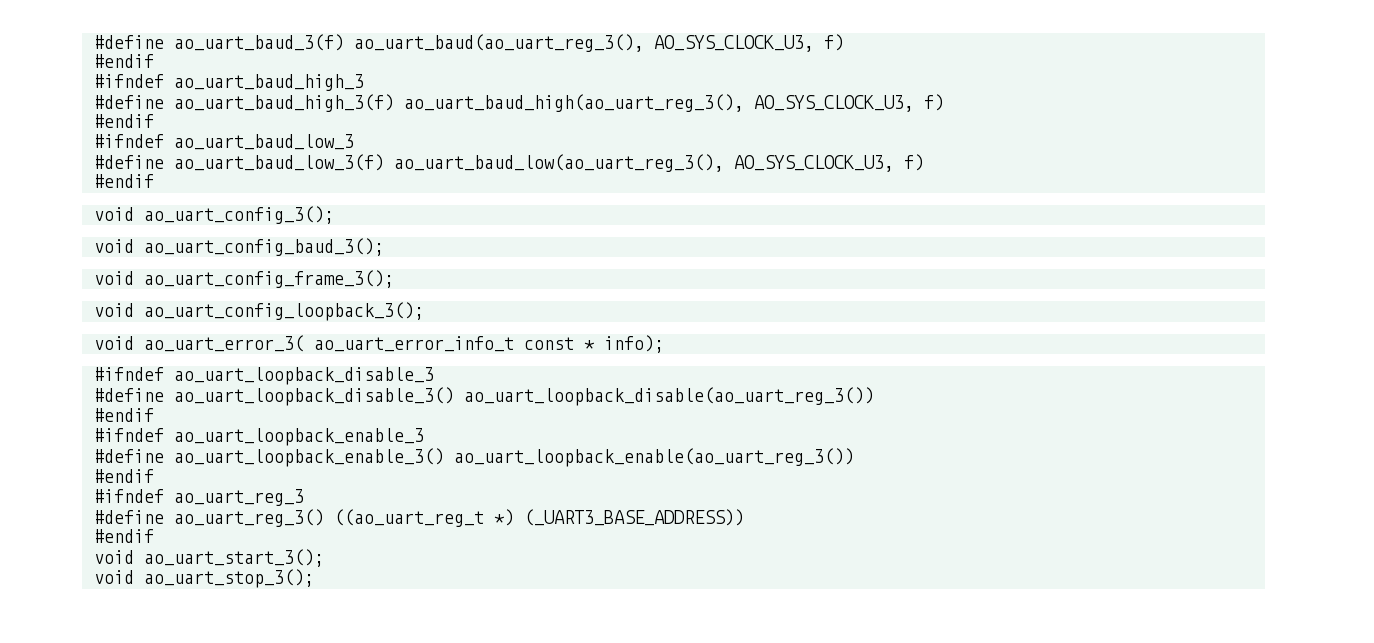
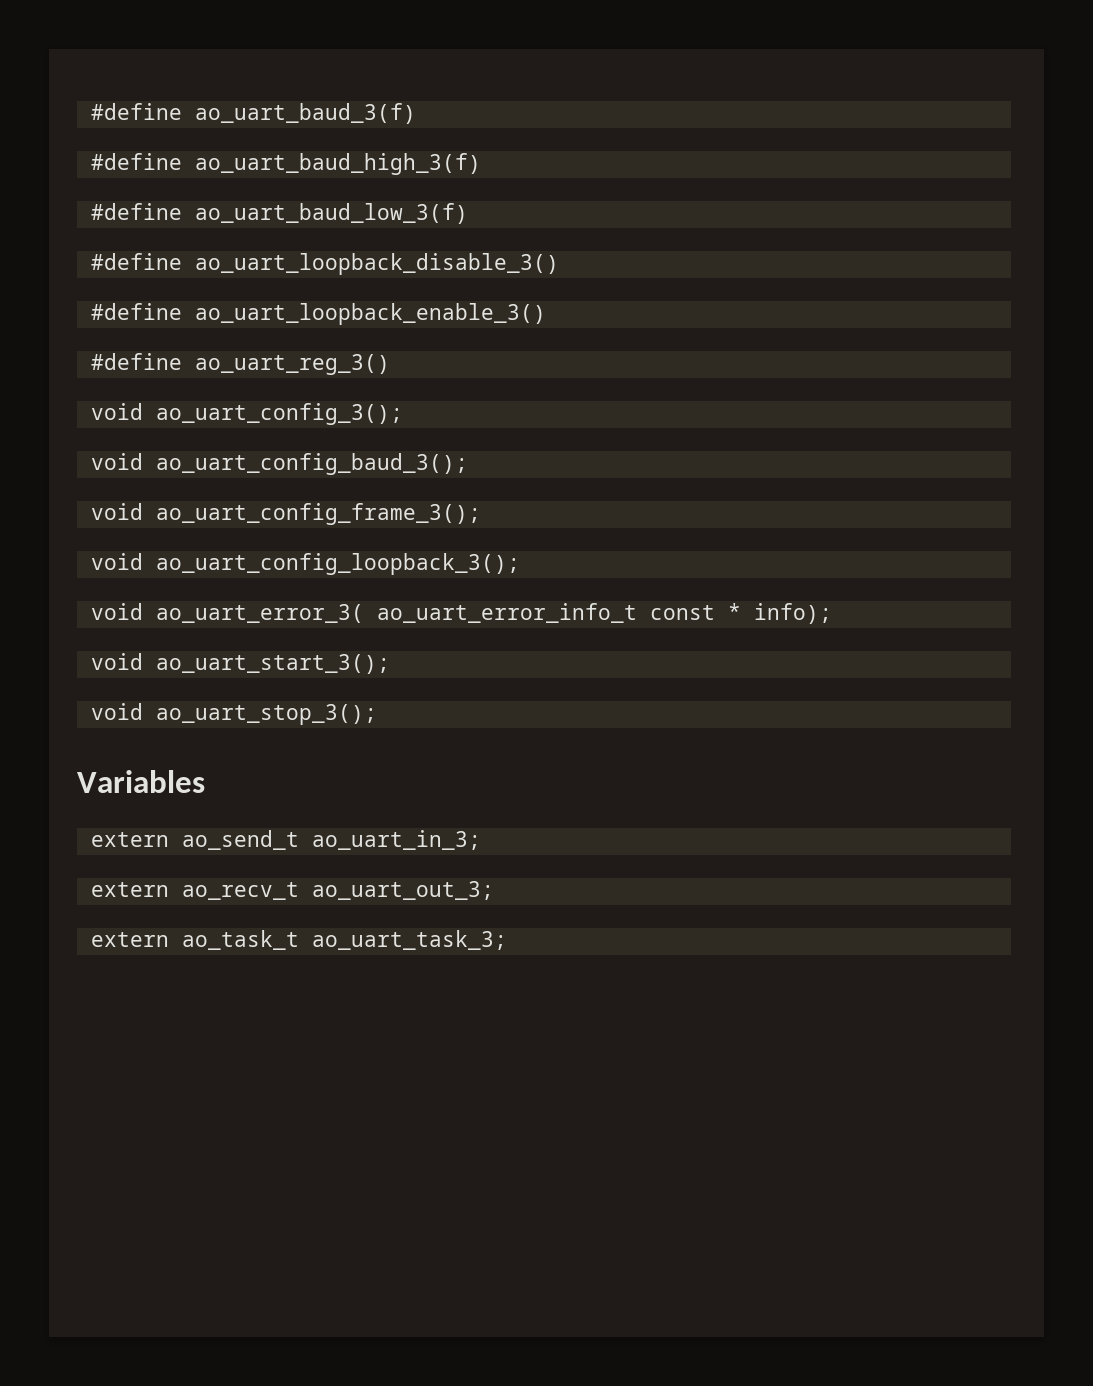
[354,34,845,52] [94,54,155,68] [94,74,365,91] [94,94,945,112] [94,114,155,128] [94,134,355,150] [94,154,925,172] [94,174,155,188] ao_uart_baud(ao_uart_reg_3(), AO_SYS_CLOCK_U3, f) // #endif // #ifndef ao_uart_baud_high_3 // #define ao_uart_baud_high_3(f) ao_uart_baud_high(ao_uart_reg_3(), AO_SYS_CLOCK_U3, f) // #endif // #ifndef ao_uart_baud_low_3 // #define ao_uart_baud_low_3(f) ao_uart_baud_low(ao_uart_reg_3(), AO_SYS_CLOCK_U3, f) // #endif -> [90,153,481,175] [90,203,468,224] [90,253,559,275] [90,303,546,325] [90,353,390,375] // #define ao_uart_baud_high_3(f) // #define ao_uart_baud_low_3(f) // #define ao_uart_loopback_disable_3() // #define ao_uart_loopback_enable_3() // #define ao_uart_reg_3()
[94,367,435,385] [94,387,875,406] [94,408,155,422] [94,428,425,446] [94,448,855,467] [94,469,155,483] [94,489,305,506] [94,509,745,527] [94,529,155,543] [94,549,325,567] [94,569,315,588] #ifndef ao_uart_loopback_disable_3 // #define ao_uart_loopback_disable_3() ao_uart_loopback_disable(ao_uart_reg_3()) // #endif // #ifndef ao_uart_loopback_enable_3 // #define ao_uart_loopback_enable_3() ao_uart_loopback_enable(ao_uart_reg_3()) // #endif // #ifndef ao_uart_reg_3 // #define ao_uart_reg_3() ((ao_uart_reg_t *) (_UART3_BASE_ADDRESS)) // #endif // void ao_uart_start_3(); // void ao_uart_stop_3(); -> [90,653,390,674] [90,703,377,725] [77,770,205,793] [90,830,481,850] [90,881,494,900] [90,930,507,950] void ao_uart_start_3(); // void ao_uart_stop_3(); // Variables // extern ao_send_t ao_uart_in_3; // extern ao_recv_t ao_uart_out_3; // extern ao_task_t ao_uart_task_3;

